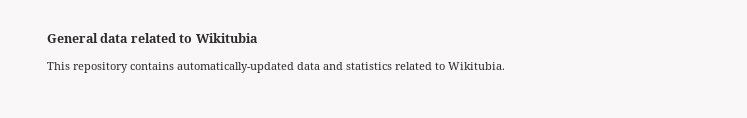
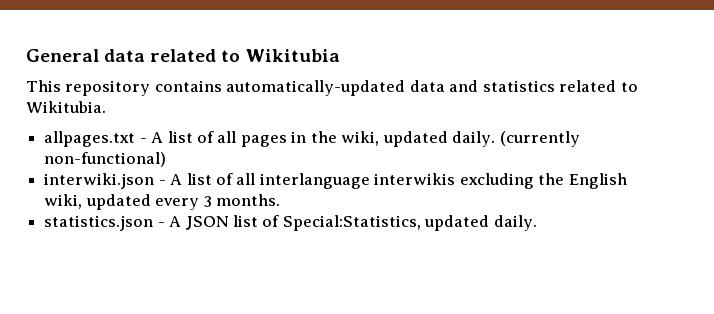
(505, 66) none -> [44,131,580,147] [44,152,167,167] [44,173,627,189] [44,194,280,210] [44,215,537,231] // allpages.txt - A list of all pages in the wiki, updated daily. (currently non-functional) // interwiki.json - A list of all interlanguage interwikis excluding the English wiki, updated every 3 months. // statistics.json - A JSON list of Special:Statistics, updated daily.

